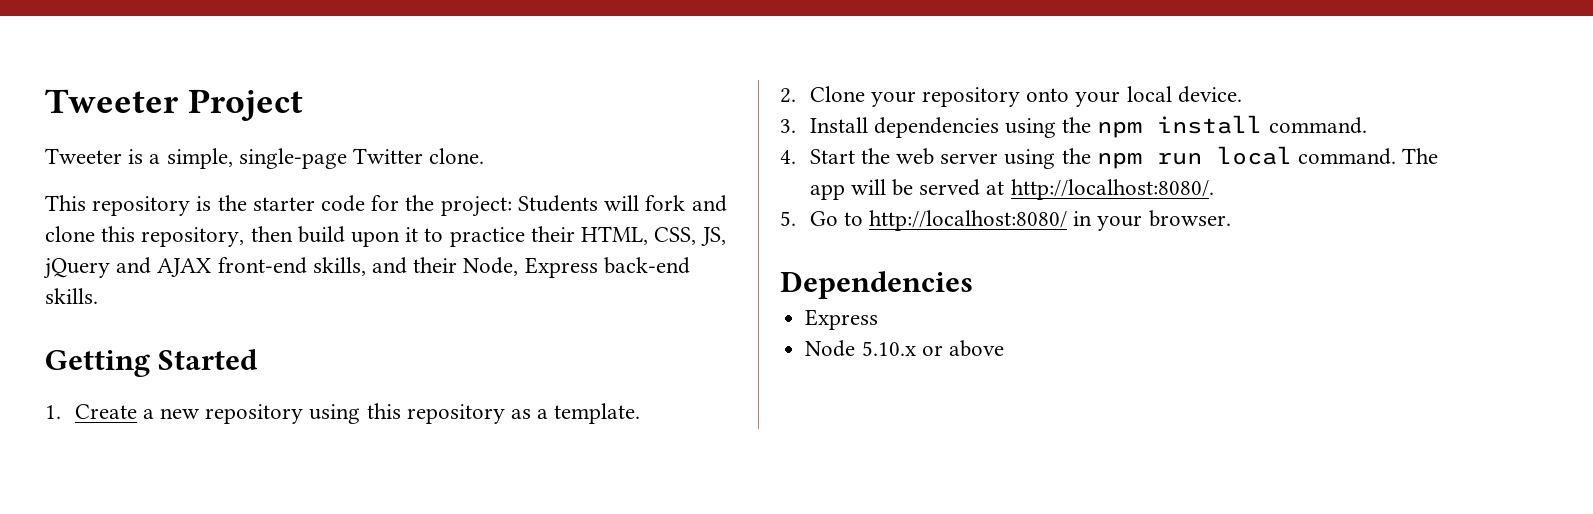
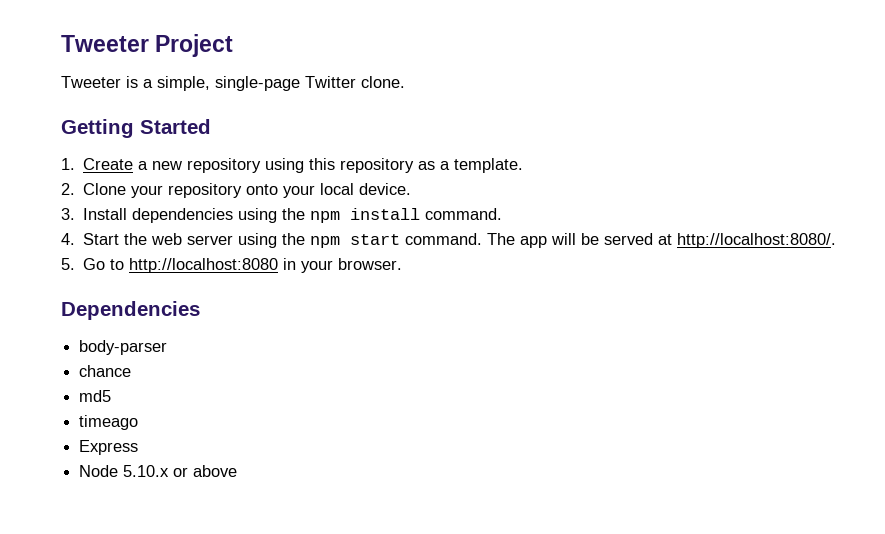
[45,195,727,217] [45,226,726,247] [43,257,690,279] [45,288,98,304] // This repository is the starter code for the project: Students will fork and clone this repository, then build upon it to practice their HTML, CSS, JS, jQuery and AJAX front-end skills, and their Node, Express back-end skills. -> (405, 82) none
[1156,146,1292,165] run local -> [350,234,401,245] start
[868,210,1067,231] http://localhost:8080/ -> [129,258,279,273] http://localhost:8080
(973, 285) none -> [79,340,168,355] [79,365,132,377] [79,390,112,402] [79,415,139,430] // body-parser // chance // md5 // timeago

